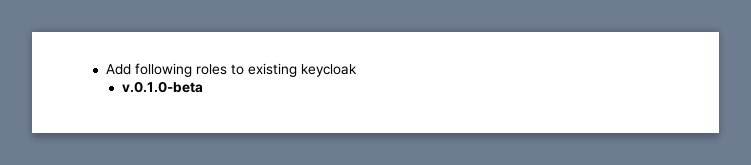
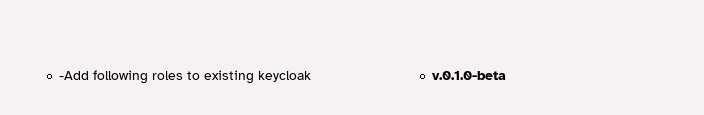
[105,64,131,75] Add -> [59,71,90,80] -Add

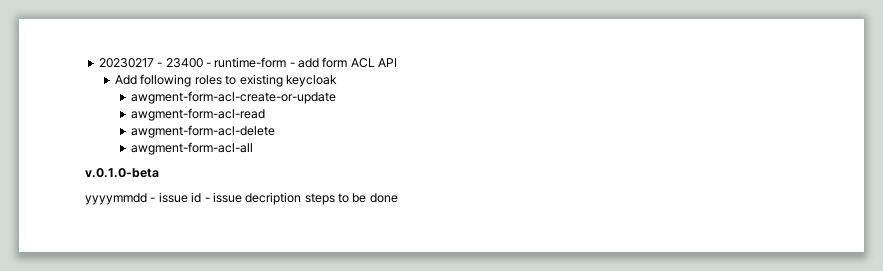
[59,71,90,80] -Add -> [98,57,398,68] [115,75,138,85] 20230217 - 23400 - runtime-form - add form ACL API // Add
[432,71,507,80] v.0.1.0-beta -> [131,91,337,104] [131,108,266,121] [131,125,276,138] [131,142,254,155] [85,168,159,178] [85,192,398,205] awgment-form-acl-create-or-update // awgment-form-acl-read // awgment-form-acl-delete // awgment-form-acl-all // v.0.1.0-beta // yyyymmdd - issue id - issue decription steps to be done

